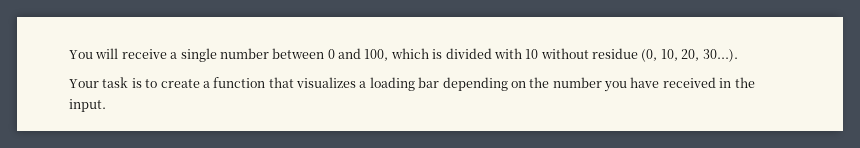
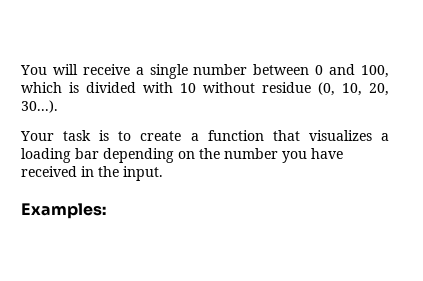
(106, 105) none -> [21,203,106,219] // Examples:

